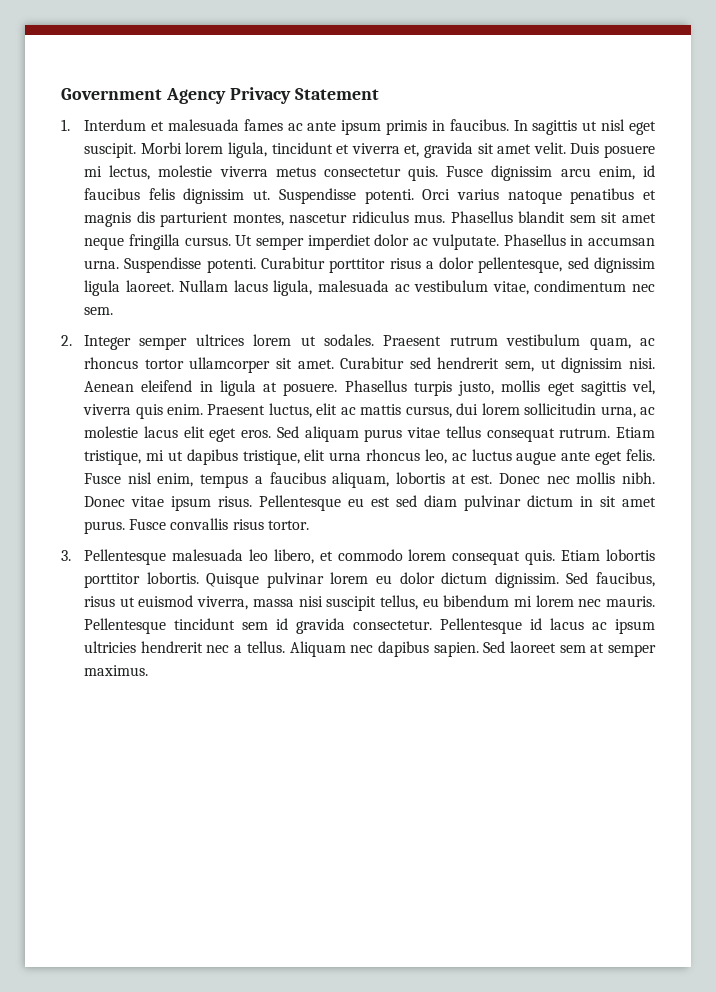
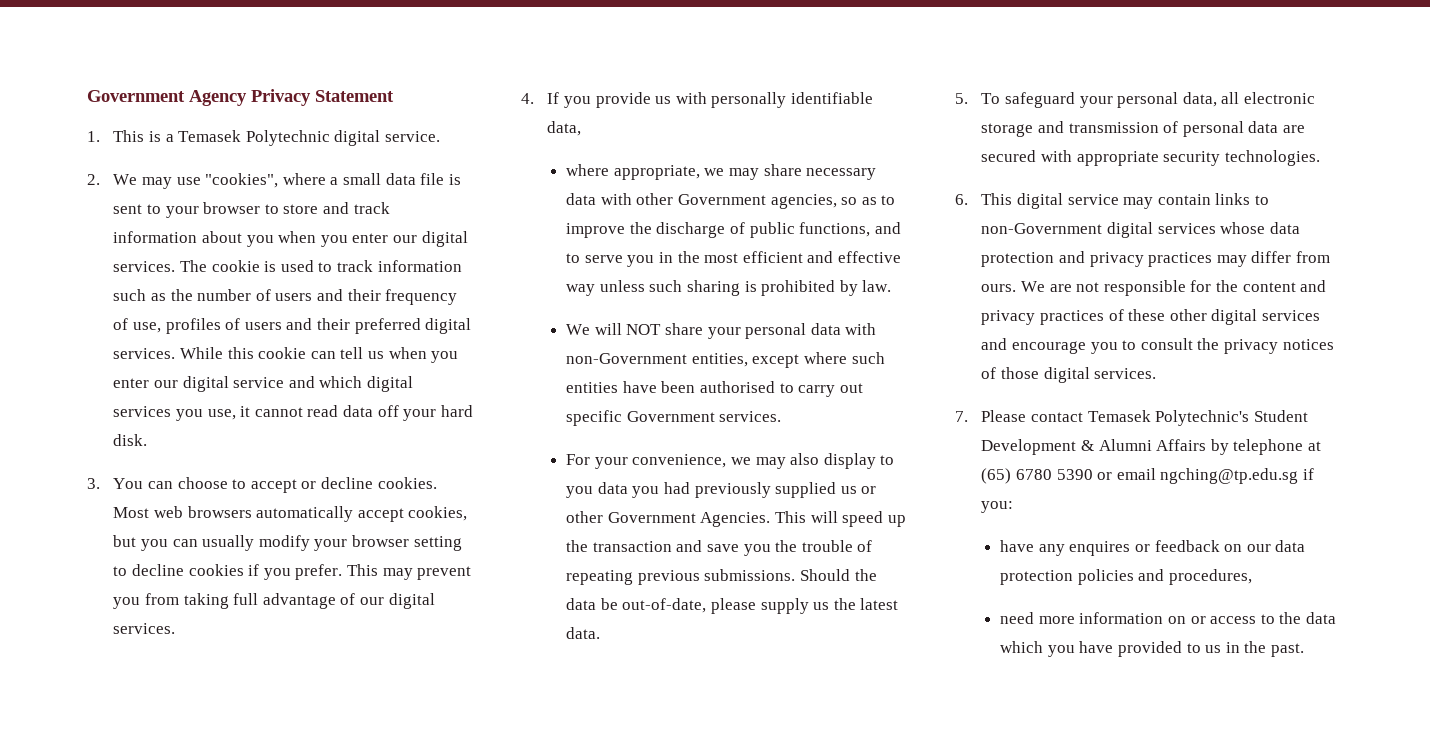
[84,119,656,135] [84,142,655,158] [84,165,655,181] [84,188,657,204] [84,211,656,227] [84,234,655,250] [84,257,655,273] [84,280,655,296] [84,307,114,315] [61,334,655,350] [84,357,655,373] [84,380,655,396] [83,403,656,419] [84,426,656,442] [84,449,655,465] [84,472,655,488] [84,495,656,511] [84,518,309,534] [61,549,655,565] [84,572,655,588] [84,595,655,611] [84,618,655,634] [84,641,656,657] [84,665,149,676] Interdum et malesuada fames ac ante ipsum primis in faucibus. In sagittis ut nisl eget suscipit. Morbi lorem ligula, tincidunt et viverra et, gravida sit amet velit. Duis posuere mi lectus, molestie viverra metus consectetur quis. Fusce dignissim arcu enim, id faucibus felis dignissim ut. Suspendisse potenti. Orci varius natoque penatibus et magnis dis parturient montes, nascetur ridiculus mus. Phasellus blandit sem sit amet neque fringilla cursus. Ut semper imperdiet dolor ac vulputate. Phasellus in accumsan urna. Suspendisse potenti. Curabitur porttitor risus a dolor pellentesque, sed dignissim ligula laoreet. Nullam lacus ligula, malesuada ac vestibulum vitae, condimentum nec sem. // 2. Integer semper ultrices lorem ut sodales. Praesent rutrum vestibulum quam, ac rhoncus tortor ullamcorper sit amet. Curabitur sed hendrerit sem, ut dignissim nisi. Aenean eleifend in ligula at posuere. Phasellus turpis justo, mollis eget sagittis vel, viverra quis enim. Praesent luctus, elit ac mattis cursus, dui lorem sollicitudin urna, ac molestie lacus elit eget eros. Sed aliquam purus vitae tellus consequat rutrum. Etiam tristique, mi ut dapibus tristique, elit urna rhoncus leo, ac luctus augue ante eget felis. Fusce nisl enim, tempus a faucibus aliquam, lobortis at est. Donec nec mollis nibh. Donec vitae ipsum risus. Pellentesque eu est sed diam pulvinar dictum in sit amet purus. Fusce convallis risus tortor. // 3. Pellentesque malesuada leo libero, et commodo lorem consequat quis. Etiam lobortis porttitor lobortis. Quisque pulvinar lorem eu dolor dictum dignissim. Sed faucibus, risus ut euismod viverra, massa nisi suscipit tellus, eu bibendum mi lorem nec mauris. Pellentesque tincidunt sem id gravida consectetur. Pellentesque id lacus ac ipsum ultricies hendrerit nec a tellus. Aliquam nec dapibus sapien. Sed laoreet sem at semper maximus. -> [113,130,440,146] [87,173,461,189] [113,202,390,218] [113,231,468,247] [113,260,462,272] [113,289,458,305] [113,318,472,334] [113,347,459,363] [113,376,413,392] [113,405,473,421] [113,434,148,446] [87,477,437,493] [113,506,468,522] [113,535,462,551] [113,564,472,580] [113,593,435,609] [113,623,176,634] [521,92,873,108] [547,121,582,136] [566,164,877,180] [566,193,896,209] [566,222,901,238] [566,251,901,267] [566,280,892,296] [566,323,877,339] [566,352,885,368] [566,381,863,397] [566,410,782,426] [566,453,895,469] [566,482,877,498] [566,511,906,527] [566,540,873,556] [566,569,877,585] [566,598,899,614] [566,627,601,639] [955,92,1315,108] [981,121,1305,137] [981,150,1320,166] [955,193,1269,209] [981,222,1300,238] [981,251,1330,267] [981,280,1327,296] [981,309,1320,325] [981,338,1334,354] [981,367,1157,383] [955,410,1308,426] [981,439,1321,455] [981,468,1314,484] [981,501,1014,513] [1000,540,1306,556] [1000,569,1252,585] [1000,612,1336,624] [1000,641,1304,657] This is a Temasek Polytechnic digital service. // 2. We may use "cookies", where a small data file is sent to your browser to store and track information about you when you enter our digital services. The cookie is used to track information such as the number of users and their frequency of use, profiles of users and their preferred digital services. While this cookie can tell us when you enter our digital service and which digital services you use, it cannot read data off your hard disk. // 3. You can choose to accept or decline cookies. Most web browsers automatically accept cookies, but you can usually modify your browser setting to decline cookies if you prefer. This may prevent you from taking full advantage of our digital services. // 4. If you provide us with personally identifiable data, // where appropriate, we may share necessary data with other Government agencies, so as to improve the discharge of public functions, and to serve you in the most efficient and effective way unless such sharing is prohibited by law. // We will NOT share your personal data with non-Government entities, except where such entities have been authorised to carry out specific Government services. // For your convenience, we may also display to you data you had previously supplied us or other Government Agencies. This will speed up the transaction and save you the trouble of repeating previous submissions. Should the data be out-of-date, please supply us the latest data. // 5. To safeguard your personal data, all electronic storage and transmission of personal data are secured with appropriate security technologies. // 6. This digital service may contain links to non-Government digital services whose data protection and privacy practices may differ from ours. We are not responsible for the content and privacy practices of these other digital services and encourage you to consult the privacy notices of those digital services. // 7. Please contact Temasek Polytechnic's Student Development & Alumni Affairs by telephone at (65) 6780 5390 or email ngching@tp.edu.sg if you: // have any enquires or feedback on our data protection policies and procedures, // need more information on or access to the data which you have provided to us in the past.

